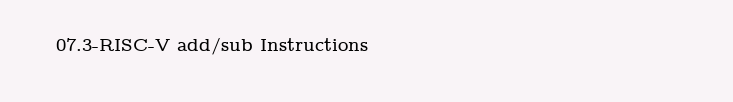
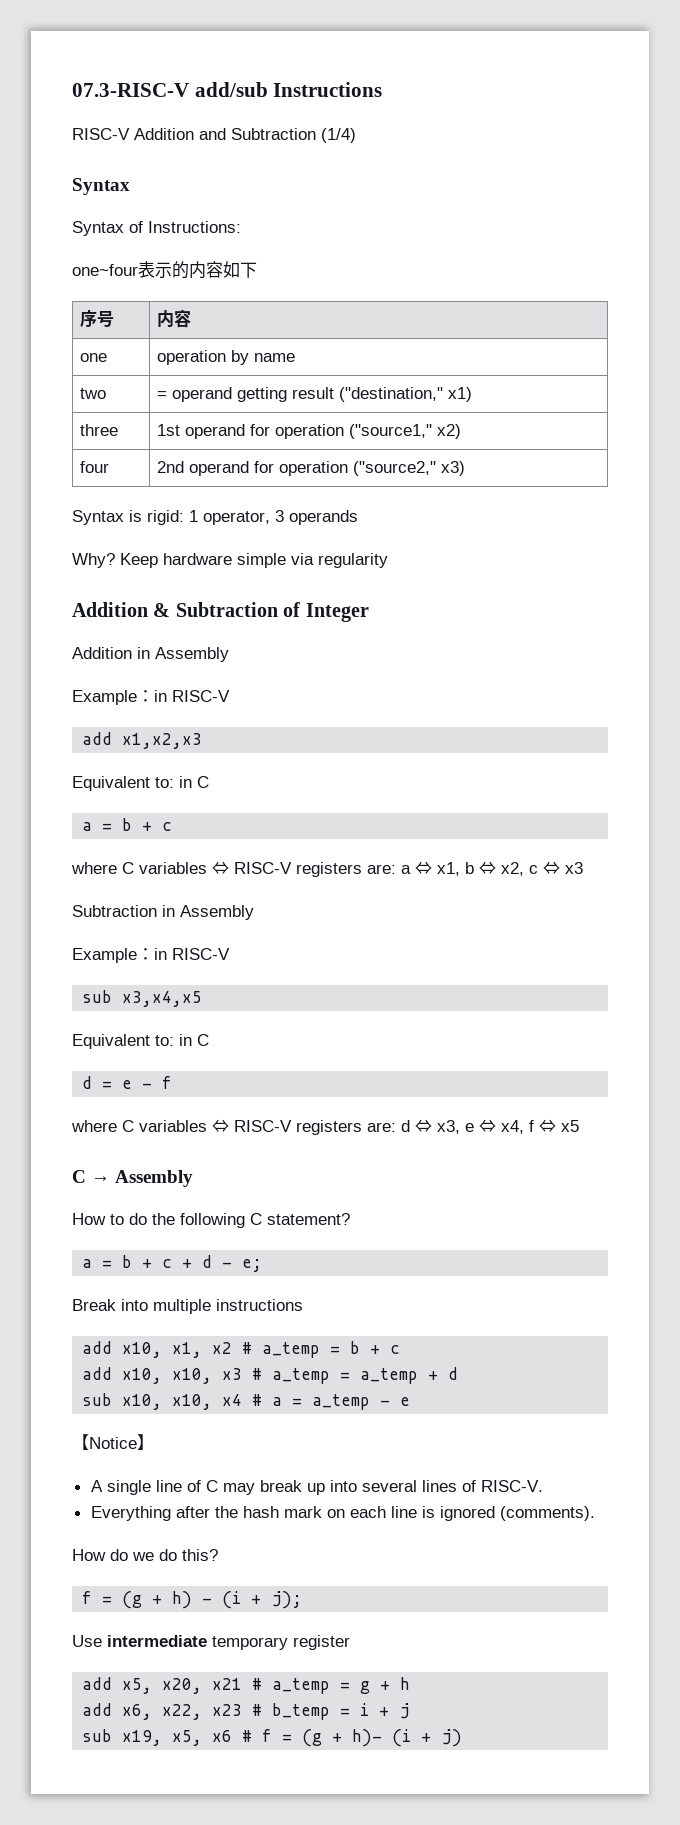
(368, 44) none -> [72,128,356,143] [72,178,130,195] [72,221,241,236] [72,261,257,279] [80,310,115,327] [157,309,192,328] [80,353,108,362] [157,350,296,365] [80,388,107,399] [157,387,473,402] [80,424,119,436] [157,424,462,439] [80,461,110,473] [157,461,466,476] [72,510,358,525] [72,553,388,568] [72,602,369,622] [72,647,229,662] [72,690,230,705] [82,732,203,749] [72,776,209,791] [82,818,173,831] [71,861,583,877] [72,905,254,920] [72,948,230,963] [82,990,203,1007] [72,1034,209,1049] [82,1076,173,1089] [71,1119,579,1135] [72,1170,194,1187] [72,1213,350,1228] [82,1255,263,1272] [72,1299,303,1314] [82,1341,401,1358] [82,1367,459,1384] [82,1393,411,1410] [72,1434,154,1450] [90,1480,543,1495] [90,1506,595,1521] [72,1549,218,1561] [82,1591,303,1609] [72,1635,350,1650] [82,1677,411,1694] [82,1703,411,1720] [82,1729,463,1747] // RISC-V Addition and Subtraction (1/4) // Syntax // Syntax of Instructions: // one~four表示的内容如下 // 序号 | 内容 // one | operation by name // two | = operand getting result ("destination," x1) // three | 1st operand for operation ("source1," x2) // four | 2nd operand for operation ("source2," x3) // Syntax is rigid: 1 operator, 3 operands // Why? Keep hardware simple via regularity // Addition & Subtraction of Integer // Addition in Assembly // Example：in RISC-V // add x1,x2,x3 // Equivalent to: in C // a = b + c // where C variables ⇔ RISC-V registers are: a ⇔ x1, b ⇔ x2, c ⇔ x3 // Subtraction in Assembly // Example：in RISC-V // sub x3,x4,x5 // Equivalent to: in C // d = e - f // where C variables ⇔ RISC-V registers are: d ⇔ x3, e ⇔ x4, f ⇔ x5 // C → Assembly // How to do the following C statement? // a = b + c + d - e; // Break into multiple instructions // add x10, x1, x2 # a_temp = b + c // add x10, x10, x3 # a_temp = a_temp + d // sub x10, x10, x4 # a = a_temp - e // 【Notice】 // A single line of C may break up into several lines of RISC-V. // Everything after the hash mark on each line is ignored (comments). // How do we do this? // f = (g + h) - (i + j); // Use intermediate temporary register // add x5, x20, x21 # a_temp = g + h // add x6, x22, x23 # b_temp = i + j // sub x19, x5, x6 # f = (g + h)- (i + j)

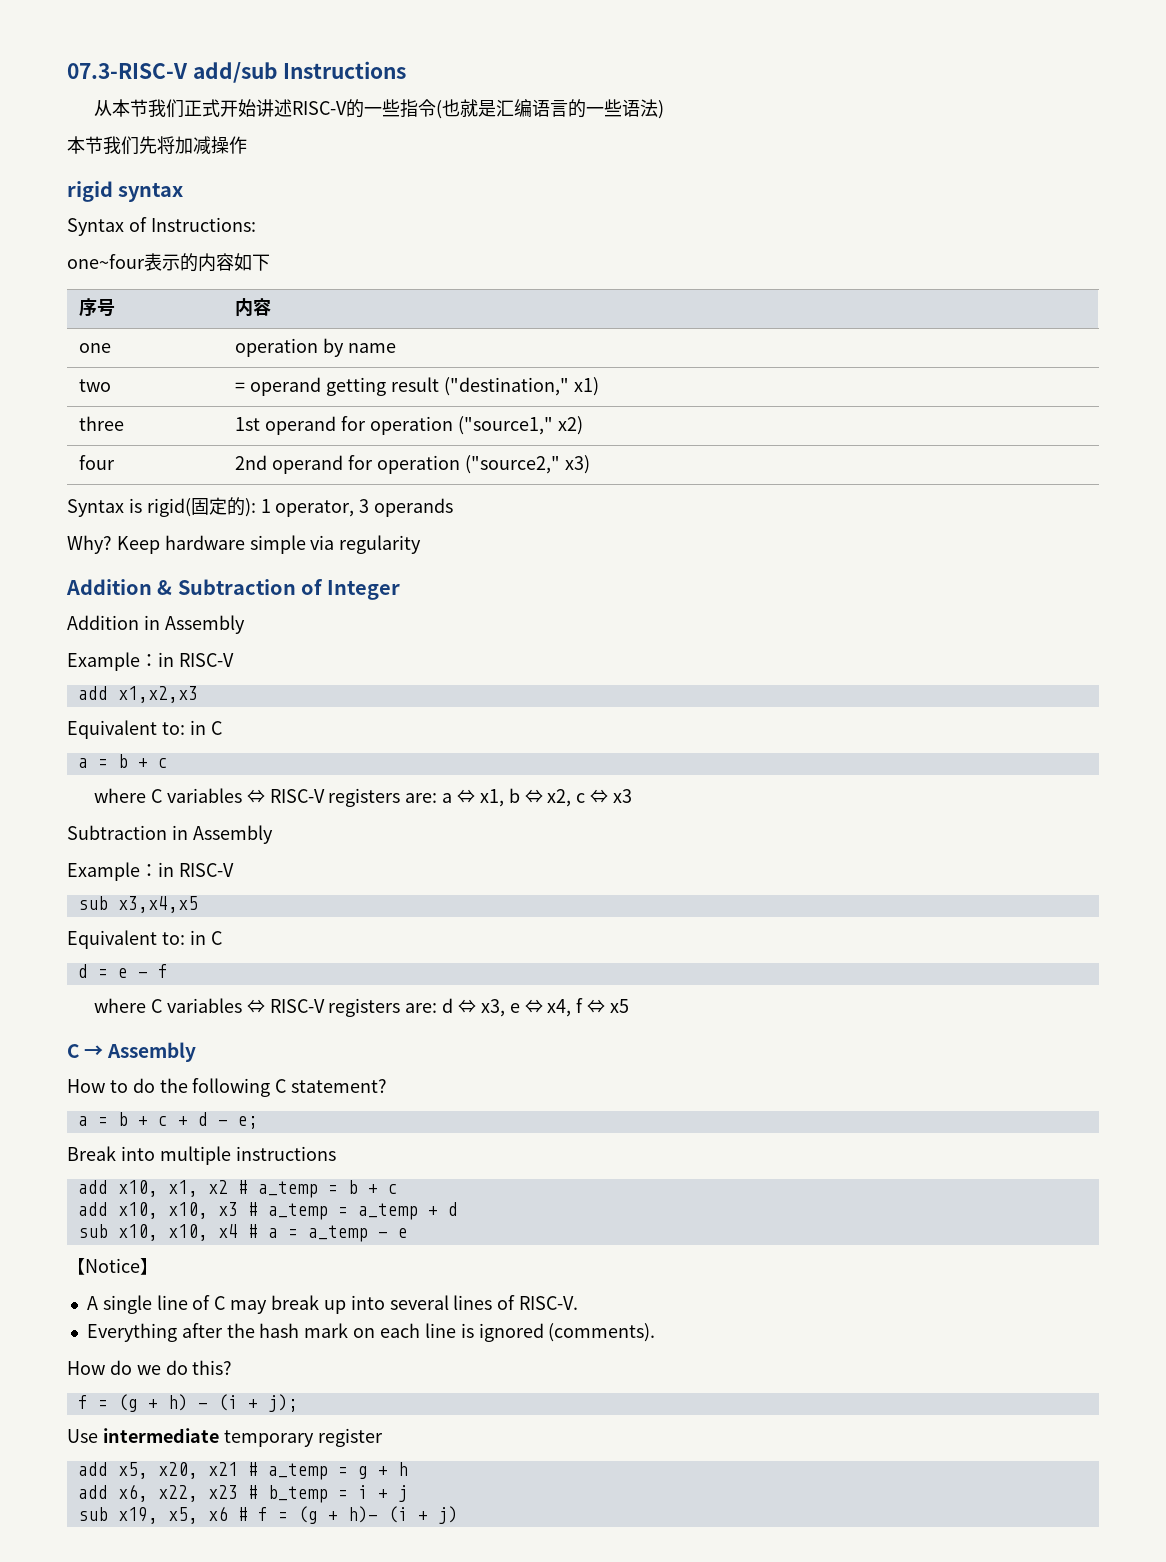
[72,128,356,143] [72,178,130,195] RISC-V Addition and Subtraction (1/4) // Syntax -> [94,99,665,119] [67,136,247,155] [67,181,184,202] 从本节我们正式开始讲述RISC-V的一些指令(也就是汇编语言的一些语法) // 本节我们先将加减操作 // rigid syntax
[147,510,184,525] rigid: -> [146,497,256,517] rigid(固定的):

